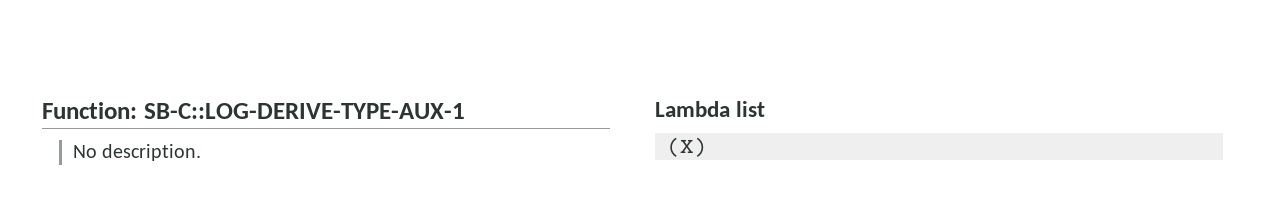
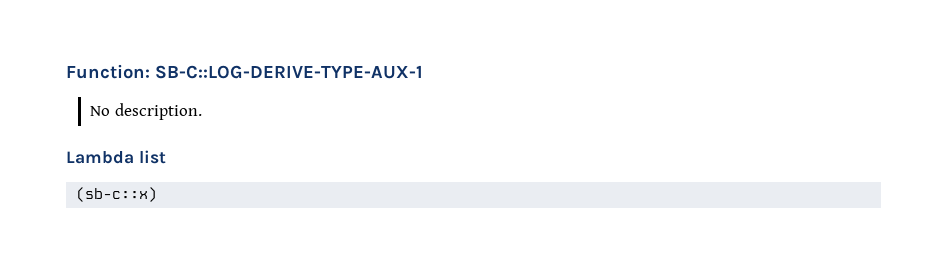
[667,137,706,157] (X) -> [76,187,158,202] (sb-c::x)

